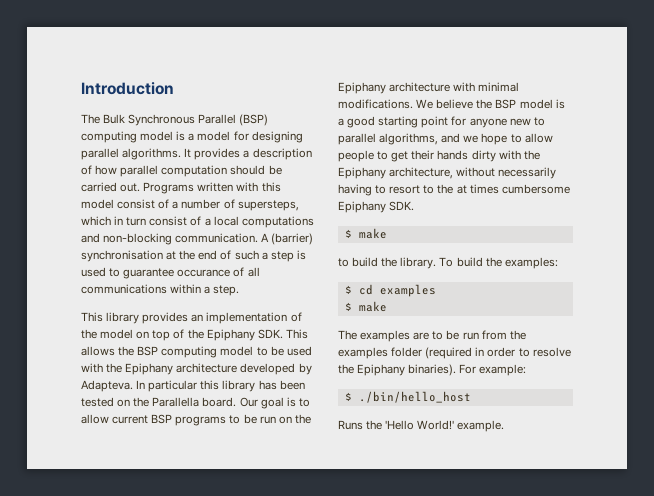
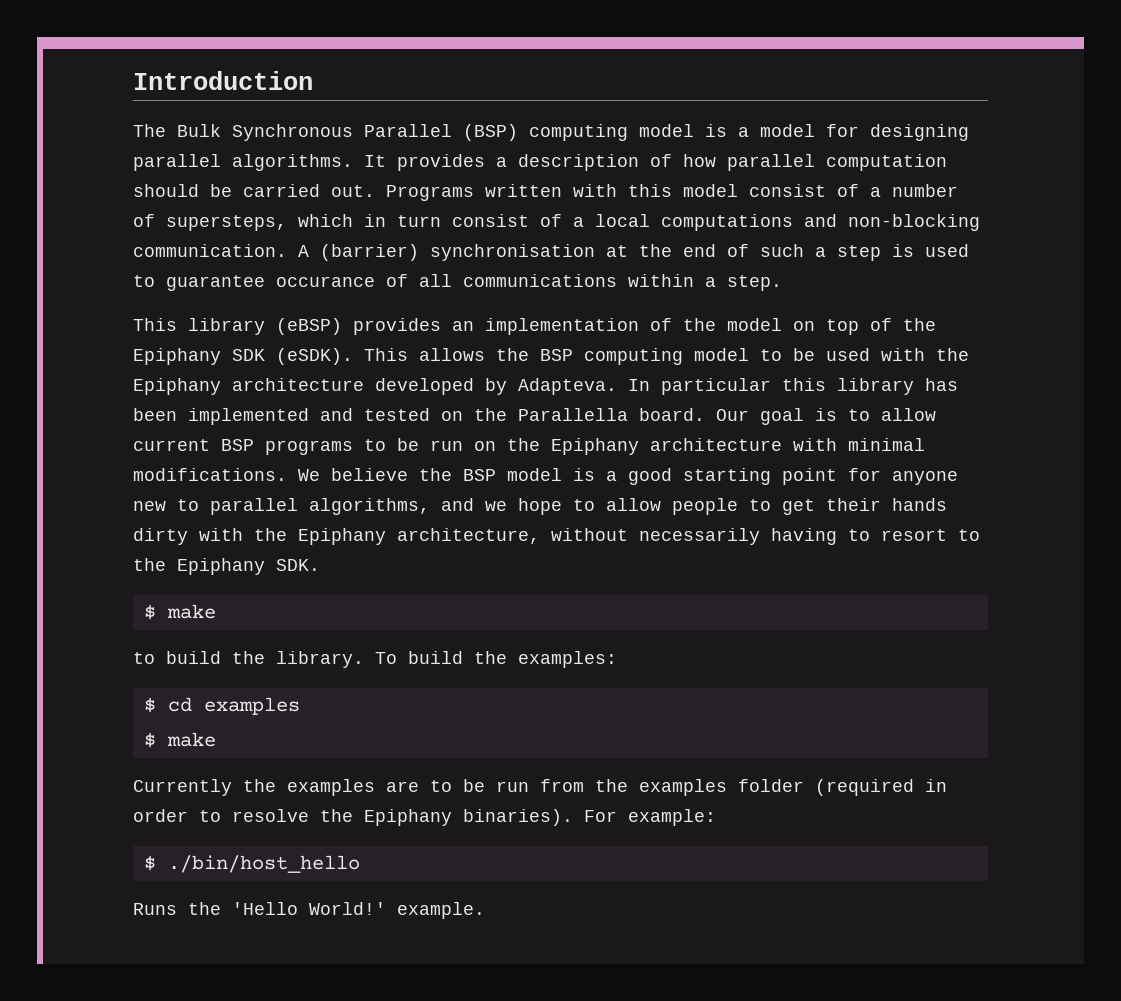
(140, 318) none -> [276,318,342,335] (eBSP)
[257,329,283,339] SDK. -> [232,348,353,365] SDK (eSDK).
(305, 385) none -> [188,408,353,425] implemented and
[456,184,570,194] at times cumbersome -> (166, 564) none
[338,330,357,340] The -> [133,779,276,796] Currently the
[358,391,471,403] ./bin/hello_host -> [167,855,360,873] ./bin/host_hello

